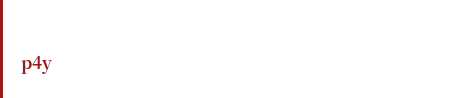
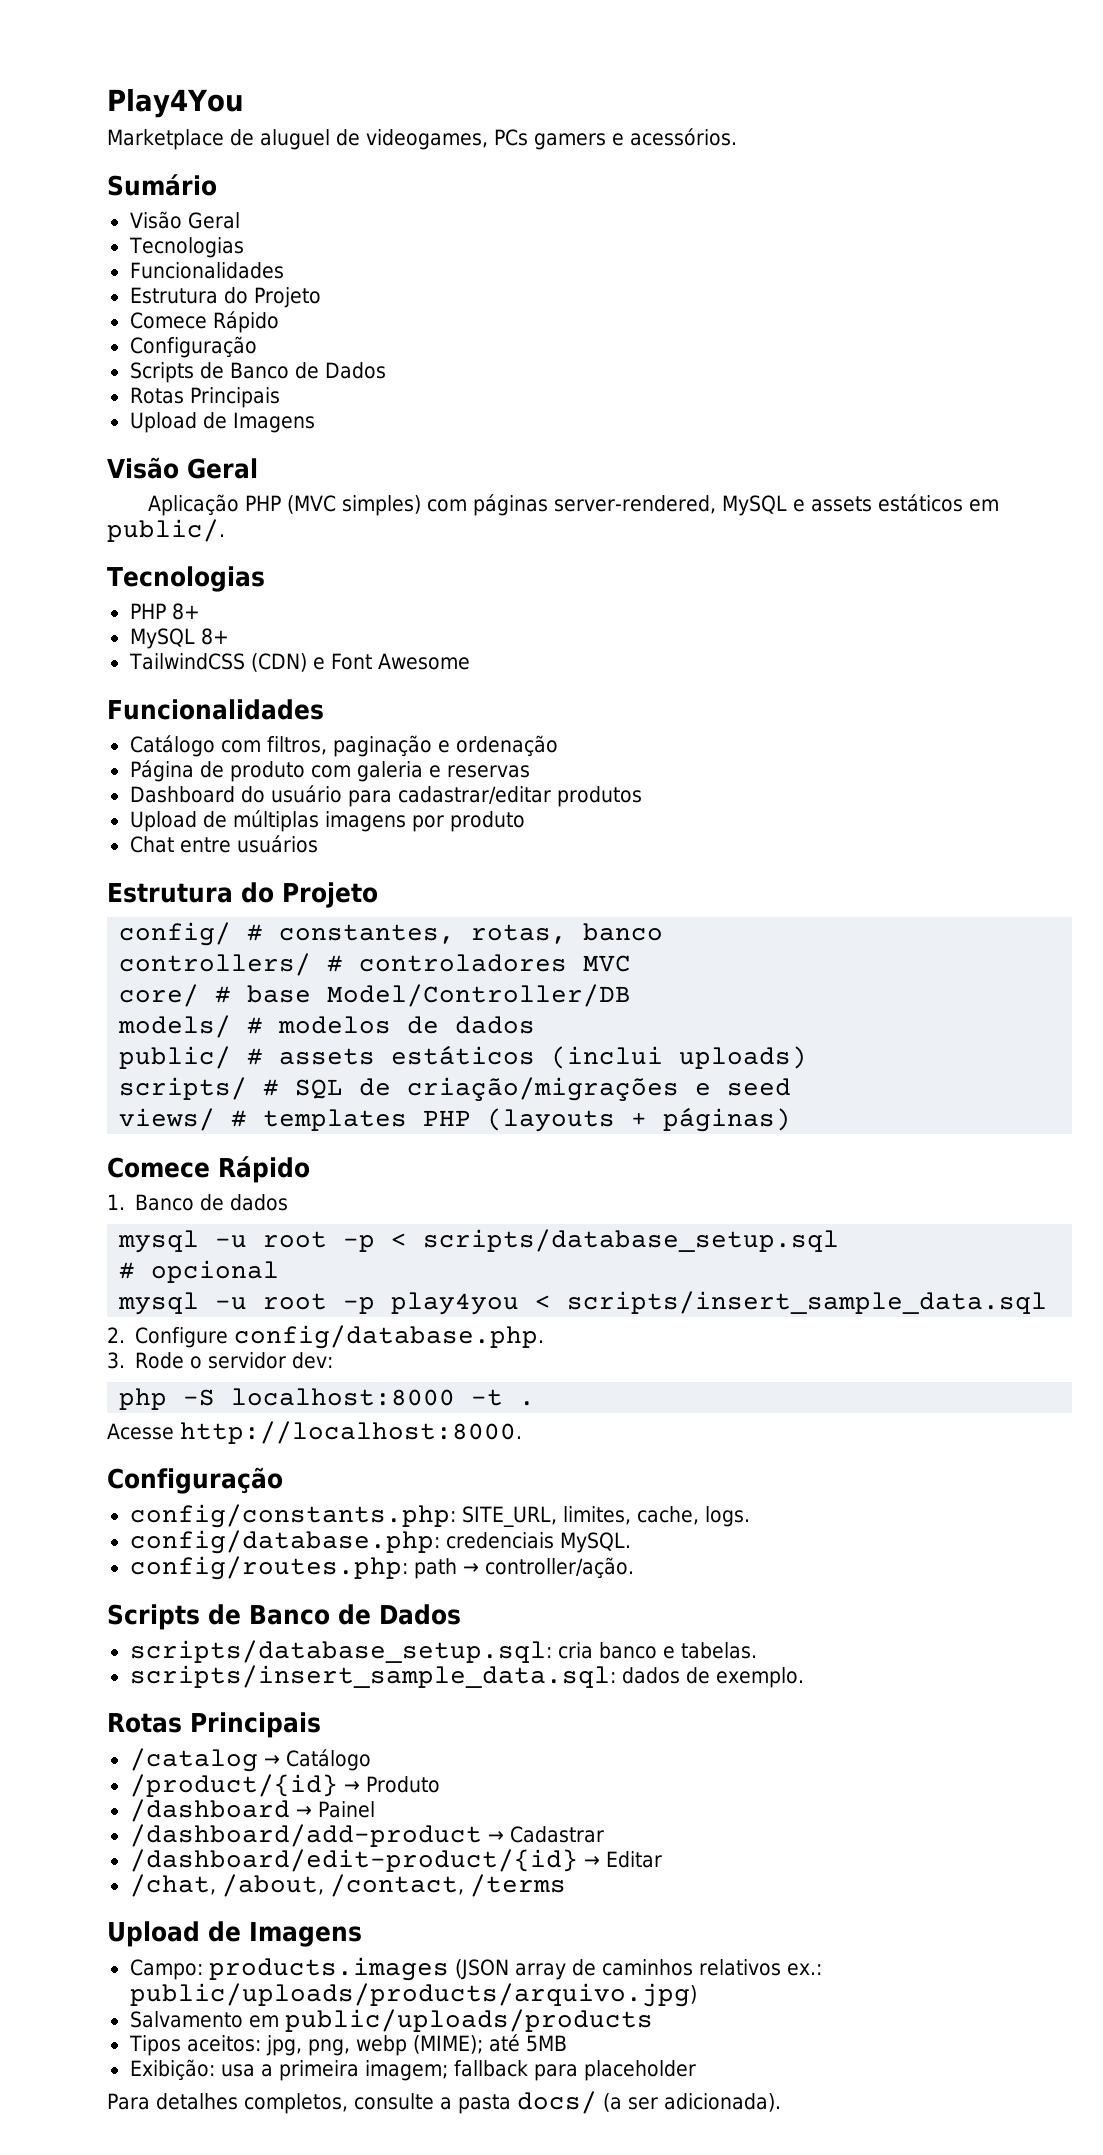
[21,56,52,74] p4y -> [107,88,244,118] [107,128,737,150] [107,174,217,196] [129,211,240,229] [128,237,244,258] [129,262,284,279] [129,287,321,308] [129,311,279,333] [129,336,257,358] [129,362,386,383] [129,387,280,408] [129,412,315,433] [107,457,258,479] [147,494,999,516] [107,519,225,542] [107,566,265,592] [129,603,200,620] [129,628,229,649] [128,653,471,672] [107,699,324,720] [129,735,558,757] [129,760,530,782] [129,785,642,807] [129,810,525,832] [129,835,318,853] [107,882,378,908] [119,922,664,946] [119,953,632,976] [119,984,632,1007] [118,1015,536,1038] [119,1045,808,1069] [119,1077,792,1101] [119,1107,792,1132] [107,1156,310,1183] [107,1194,289,1211] [118,1229,840,1253] [119,1260,280,1283] [118,1291,1048,1315] [107,1325,545,1349] [107,1352,334,1369] [119,1388,536,1410] [107,1421,522,1444] [107,1467,283,1494] [129,1504,750,1528] [129,1530,631,1554] [129,1556,634,1580] [107,1604,461,1630] [129,1640,757,1663] [129,1665,804,1688] [107,1712,321,1738] [129,1748,371,1772] [129,1774,440,1797] [129,1799,375,1822] [129,1824,604,1847] [129,1849,662,1872] [129,1874,566,1897] [107,1921,362,1947] [129,1957,822,1981] [129,1983,697,2007] [129,2009,653,2032] [128,2034,567,2056] [129,2059,696,2081] [107,2091,781,2114] Play4You // Marketplace de aluguel de videogames, PCs gamers e acessórios. // Sumário // Visão Geral // Tecnologias // Funcionalidades // Estrutura do Projeto // Comece Rápido // Configuração // Scripts de Banco de Dados // Rotas Principais // Upload de Imagens // Visão Geral // Aplicação PHP (MVC simples) com páginas server-rendered, MySQL e assets estáticos em public/. // Tecnologias // PHP 8+ // MySQL 8+ // TailwindCSS (CDN) e Font Awesome // Funcionalidades // Catálogo com filtros, paginação e ordenação // Página de produto com galeria e reservas // Dashboard do usuário para cadastrar/editar produtos // Upload de múltiplas imagens por produto // Chat entre usuários // Estrutura do Projeto // config/ # constantes, rotas, banco // controllers/ # controladores MVC // core/ # base Model/Controller/DB // models/ # modelos de dados // public/ # assets estáticos (inclui uploads) // scripts/ # SQL de criação/migrações e seed // views/ # templates PHP (layouts + páginas) // Comece Rápido // 1. Banco de dados // mysql -u root -p < scripts/database_setup.sql // # opcional // mysql -u root -p play4you < scripts/insert_sample_data.sql // 2. Configure config/database.php. // 3. Rode o servidor dev: // php -S localhost:8000 -t . // Acesse http://localhost:8000. // Configuração // config/constants.php: SITE_URL, limites, cache, logs. // config/database.php: credenciais MySQL. // config/routes.php: path → controller/ação. // Scripts de Banco de Dados // scripts/database_setup.sql: cria banco e tabelas. // scripts/insert_sample_data.sql: dados de exemplo. // Rotas Principais // /catalog → Catálogo // /product/{id} → Produto // /dashboard → Painel // /dashboard/add-product → Cadastrar // /dashboard/edit-product/{id} → Editar // /chat, /about, /contact, /terms // Upload de Imagens // Campo: products.images (JSON array de caminhos relativos ex.: public/uploads/products/arquivo.jpg) // Salvamento em public/uploads/products // Tipos aceitos: jpg, png, webp (MIME); até 5MB // Exibição: usa a primeira imagem; fallback para placeholder // Para detalhes completos, consulte a pasta docs/ (a ser adicionada).

